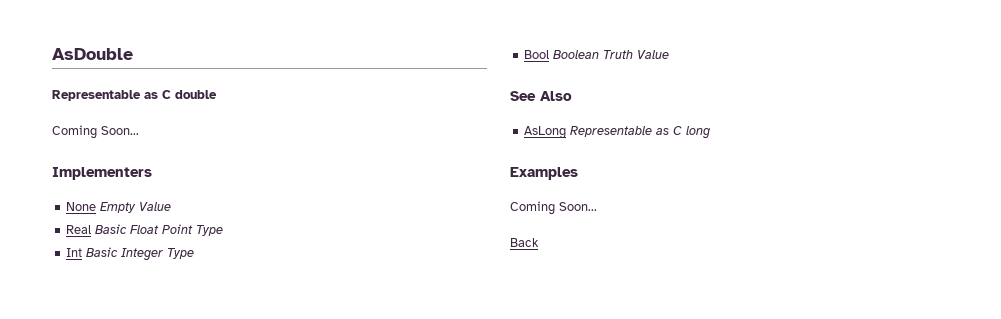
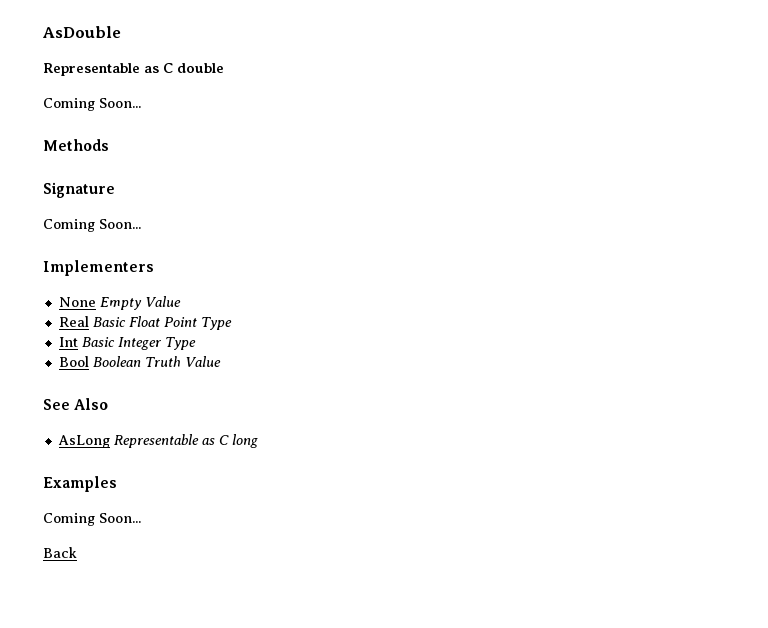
(139, 130) none -> [43,139,109,151] [43,182,115,198] [43,219,141,232] // Methods // Signature // Coming Soon...

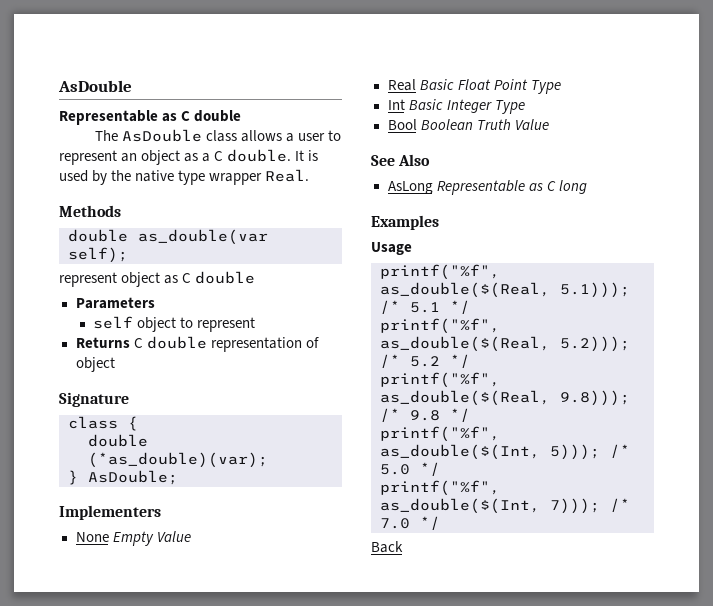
[43,98,141,111] [43,139,109,151] [43,182,115,198] [43,219,141,232] Coming Soon... // Methods // Signature // Coming Soon... -> [94,129,341,142] [59,149,319,165] [59,169,310,185] [59,205,121,217] [68,229,268,245] [68,247,128,263] [59,271,256,287] [75,297,155,309] [93,316,256,332] [75,336,319,352] [75,357,115,372] [59,392,129,407] [68,416,138,431] [88,434,148,447] [88,452,268,468] [68,470,178,485] The AsDouble class allows a user to represent an object as a C double. It is used by the native type wrapper Real. // Methods // double as_double(var self); // represent object as C double // Parameters // self object to represent // Returns C double representation of object // Signature // class { // double (*as_double)(var); // } AsDouble;
[43,513,141,526] Coming Soon... -> [371,242,412,255] [380,264,500,280] [380,282,630,298] [380,300,470,314] [380,318,500,334] [380,336,630,352] [380,354,470,368] [380,372,500,388] [380,390,630,406] [380,408,470,422] [380,426,500,442] [380,444,630,460] [380,462,440,476] [380,480,500,496] [380,498,630,514] [380,516,440,530] Usage // printf("%f", as_double($(Real, 5.1))); /* 5.1 */ // printf("%f", as_double($(Real, 5.2))); /* 5.2 */ // printf("%f", as_double($(Real, 9.8))); /* 9.8 */ // printf("%f", as_double($(Int, 5))); /* 5.0 */ // printf("%f", as_double($(Int, 7))); /* 7.0 */

